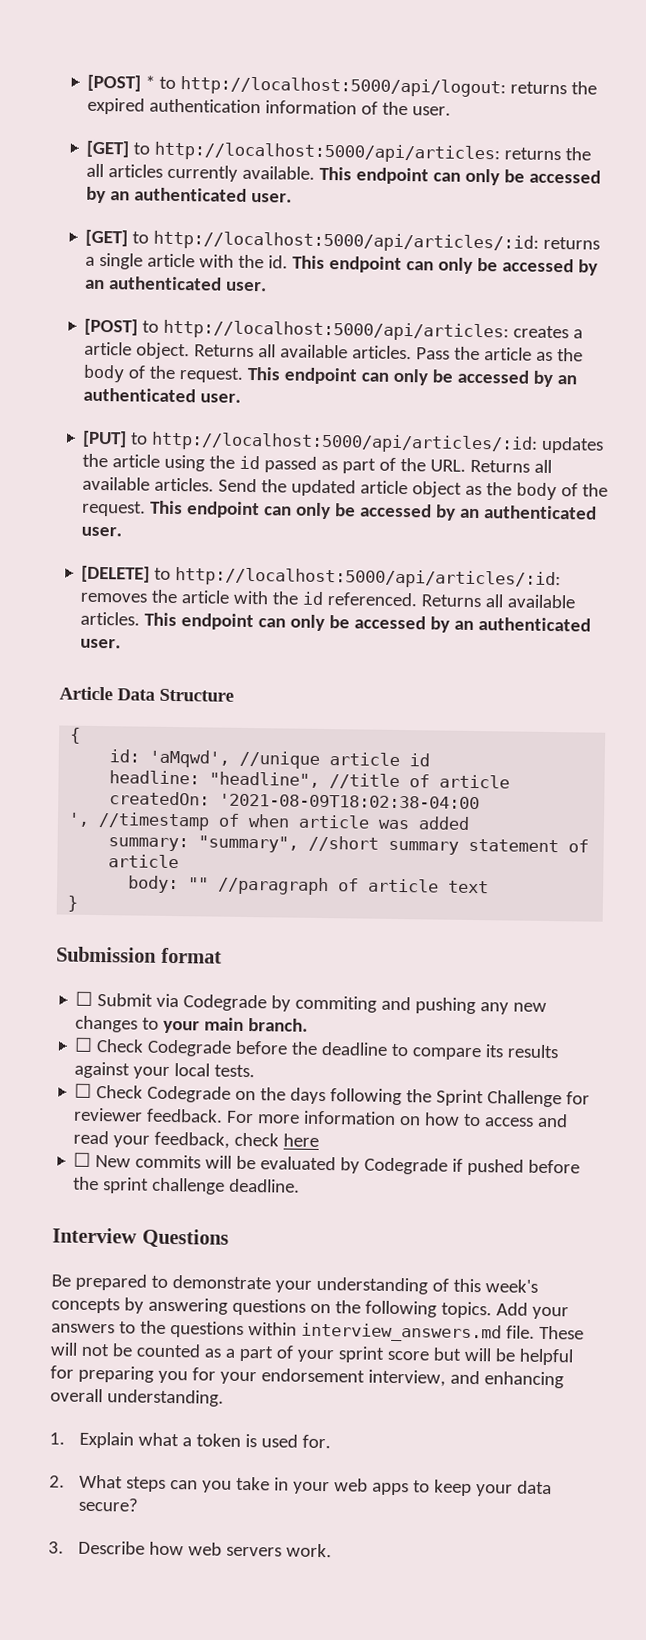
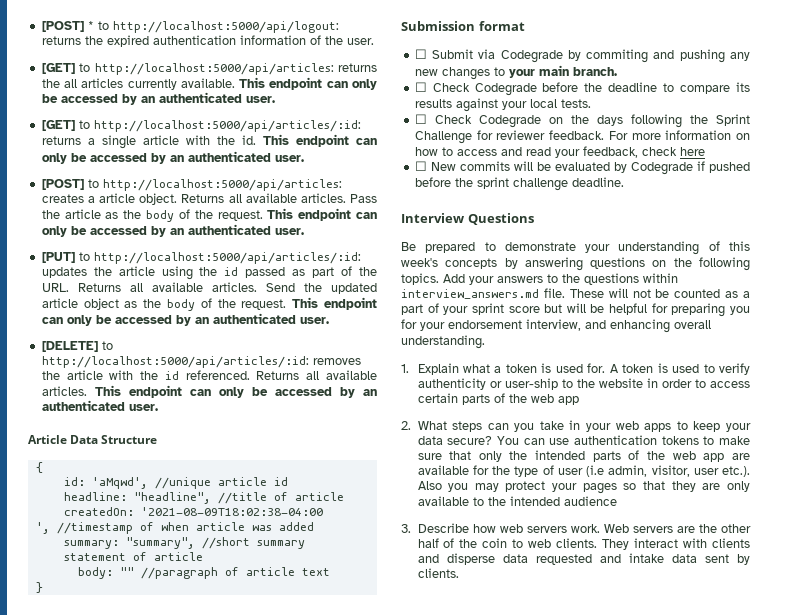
(331, 1441) none -> [609,363,750,375] [417,378,750,390] [417,393,579,405] A token is used to verify authenticity or user-ship to the website in order to access certain parts of the web app
(138, 1504) none -> [496,435,750,445] [417,450,750,462] [417,465,750,477] [417,481,750,494] [417,496,617,506] You can use authentication tokens to make sure that only the intended parts of the web app are available for the type of user (i.e admin, visitor, user etc.). Also you may protect your pages so that they are only available to the intended audience
(332, 1550) none -> [603,524,751,533] [417,538,750,550] [417,553,750,565] [417,568,459,578] Web servers are the other half of the coin to web clients. They interact with clients and disperse data requested and intake data sent by clients.

